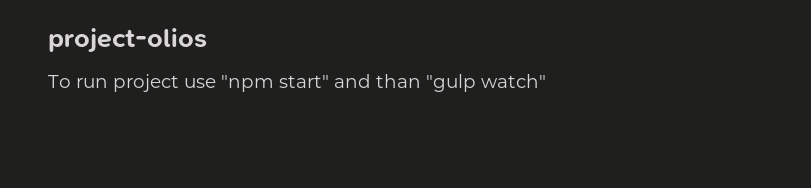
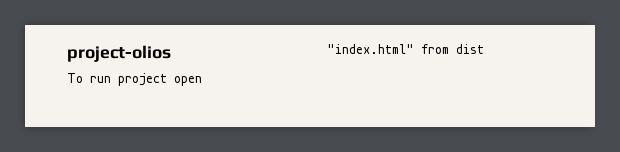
[184,74,546,92] use "npm start" and than "gulp watch" -> [174,76,202,86] [327,44,484,54] open "index.html" from dist

